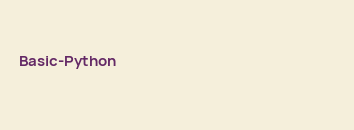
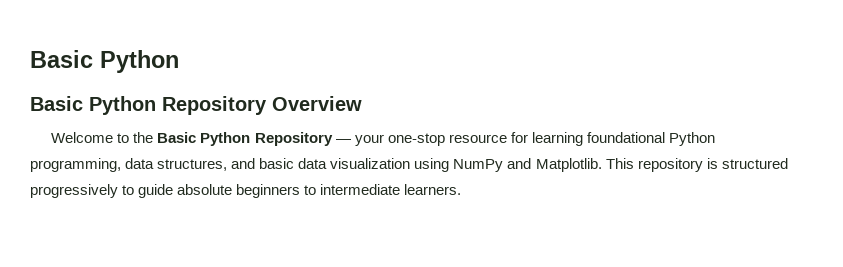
[19,56,116,69] Basic-Python -> [30,50,179,73] [30,96,362,115] [51,132,715,146] [30,158,788,172] [30,184,462,198] Basic Python // Basic Python Repository Overview // Welcome to the Basic Python Repository — your one-stop resource for learning foundational Python programming, data structures, and basic data visualization using NumPy and Matplotlib. This repository is structured progressively to guide absolute beginners to intermediate learners.

